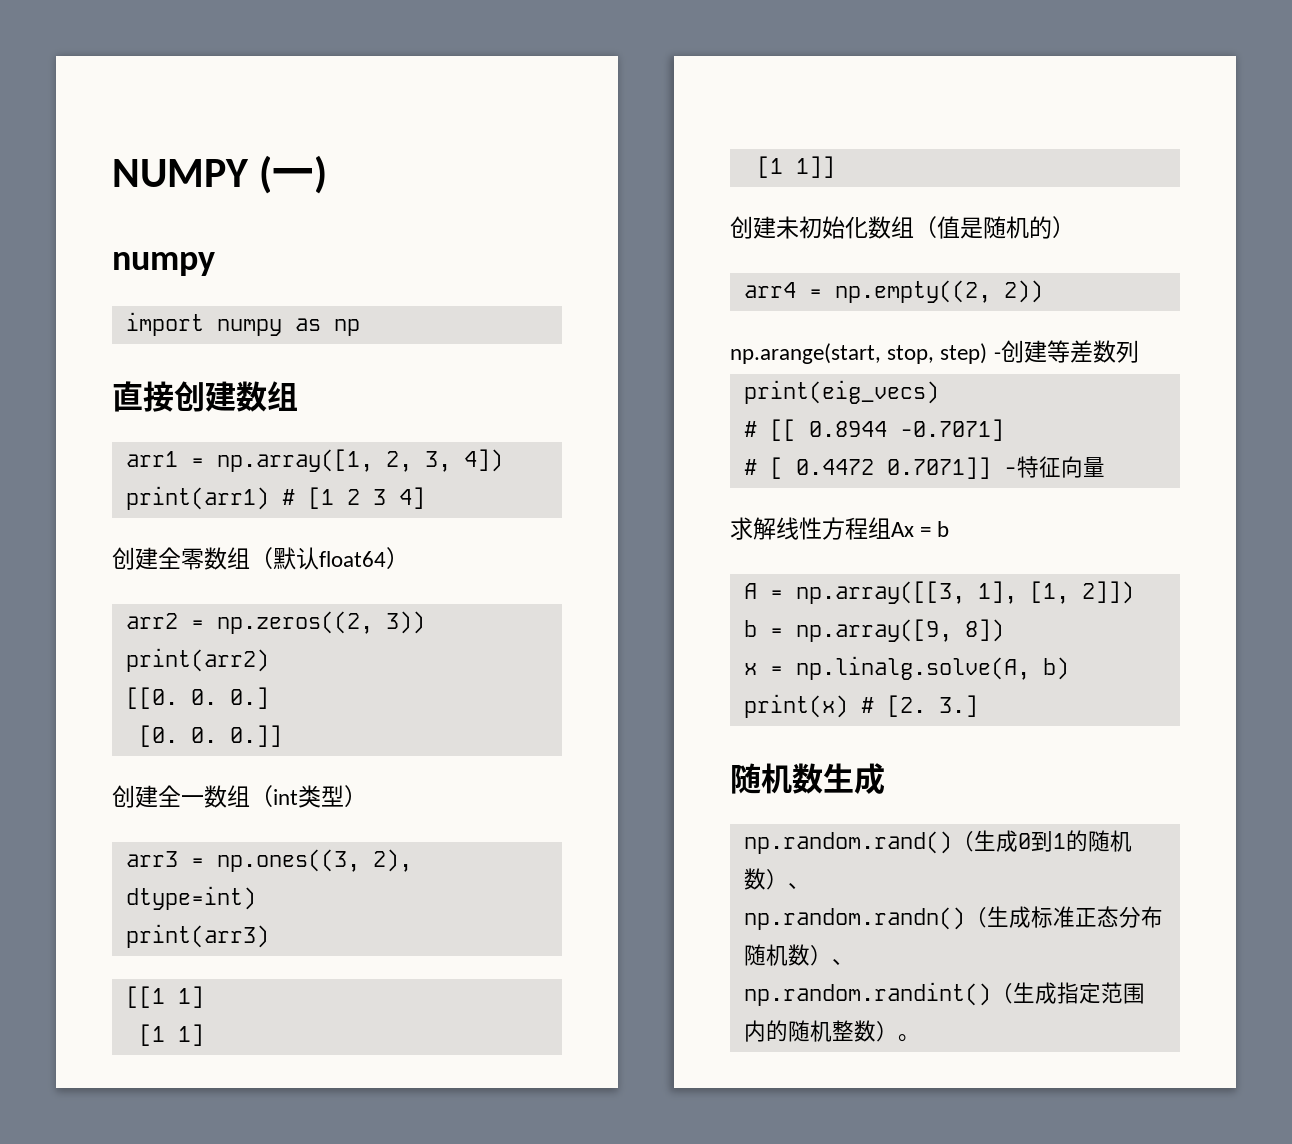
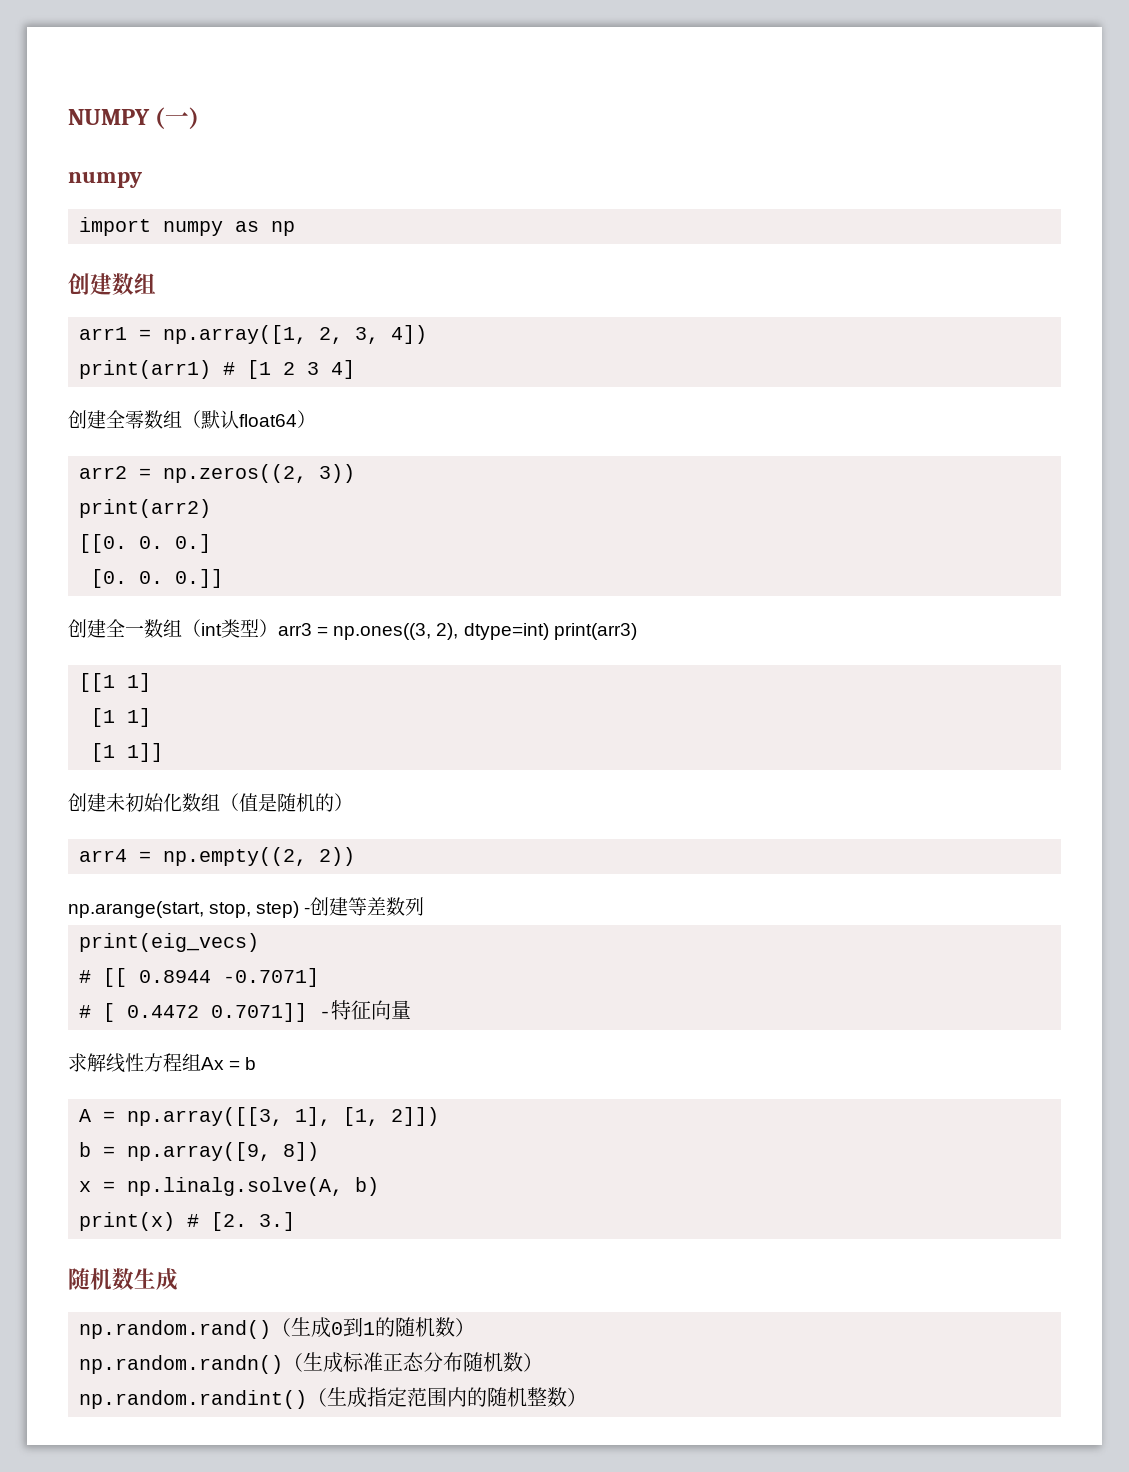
[112,381,174,412] 直接 -> (296, 228) none
(367, 796) // -> (278, 628) none
(256, 898) // -> (549, 631) none
[787,882,810,889] 、 -> (476, 1327) none
[831,958,854,965] 、 -> (544, 1362) none
[897,1034,920,1042] 。 -> (588, 1397) none

